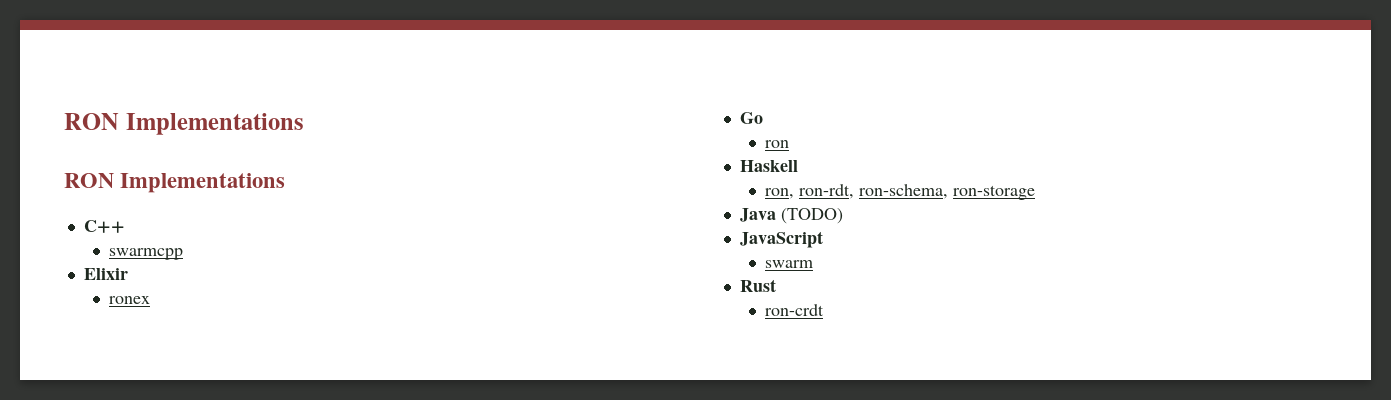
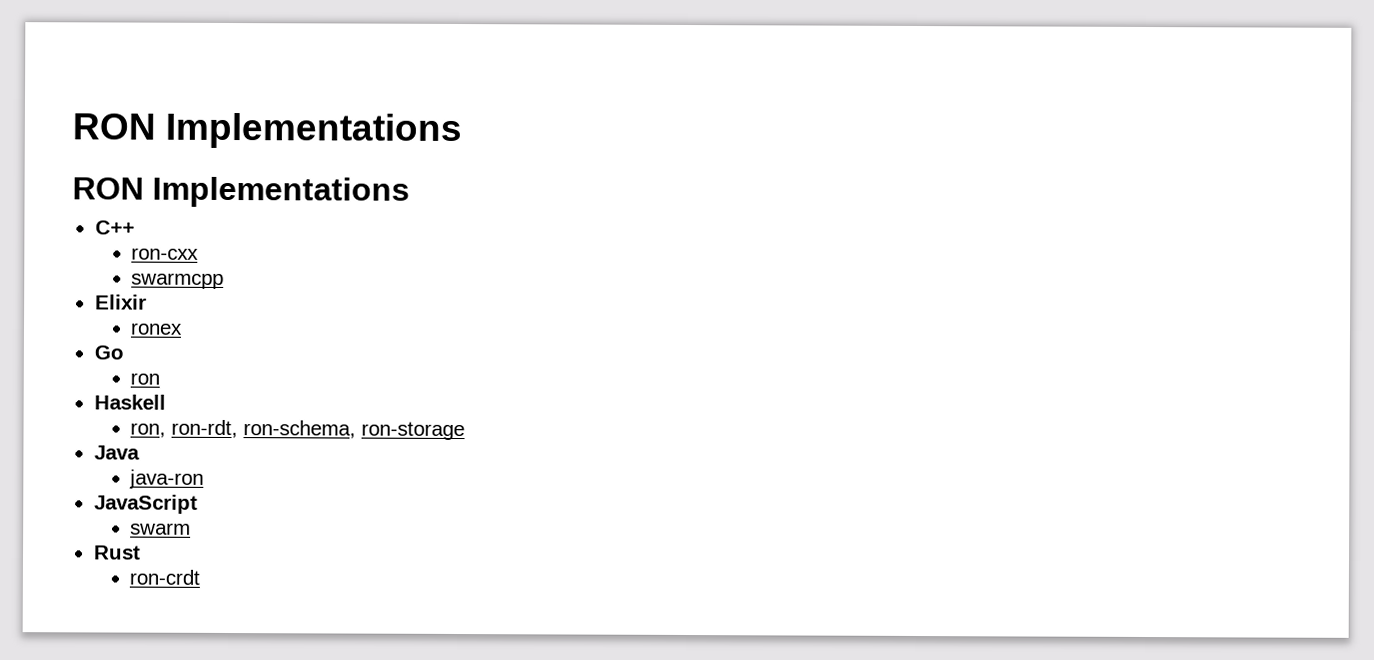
(125, 226) none -> [131,247,200,260] // ron-cxx
[780,208,843,224] (TODO) -> [129,469,205,489] // java-ron

